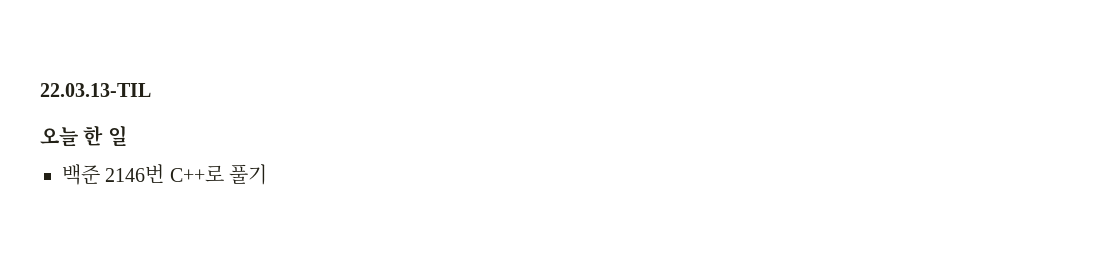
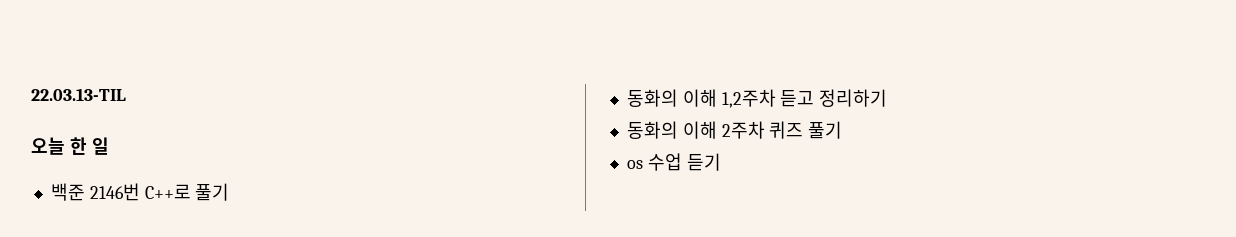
(268, 174) none -> [626,89,888,108] [626,121,843,139] [626,153,721,171] // 동화의 이해 1,2주차 듣고 정리하기 // 동화의 이해 2주차 퀴즈 풀기 // os 수업 듣기

